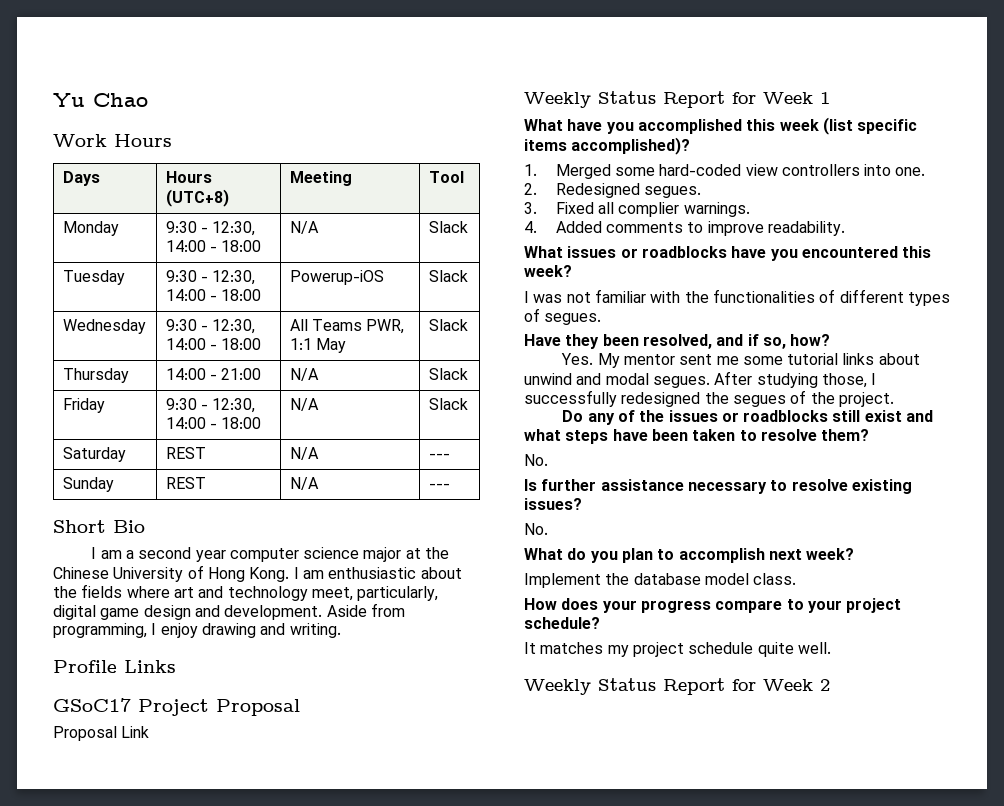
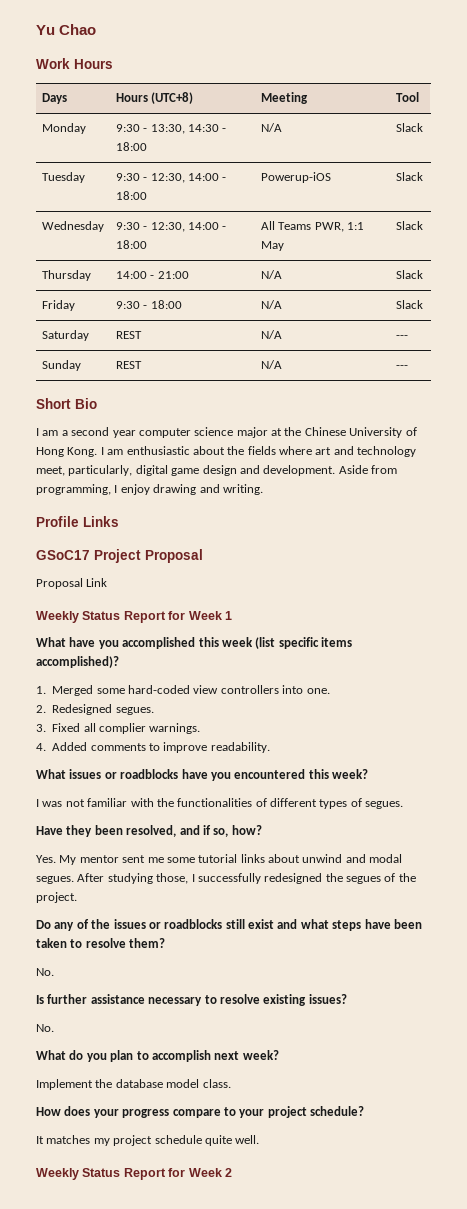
[212,221,256,236] [165,240,206,252] 12:30, 14:00 -> [150,124,220,134] 13:30, 14:30
[212,398,256,413] [165,417,218,429] 12:30, 14:00 - -> (148, 307) none

